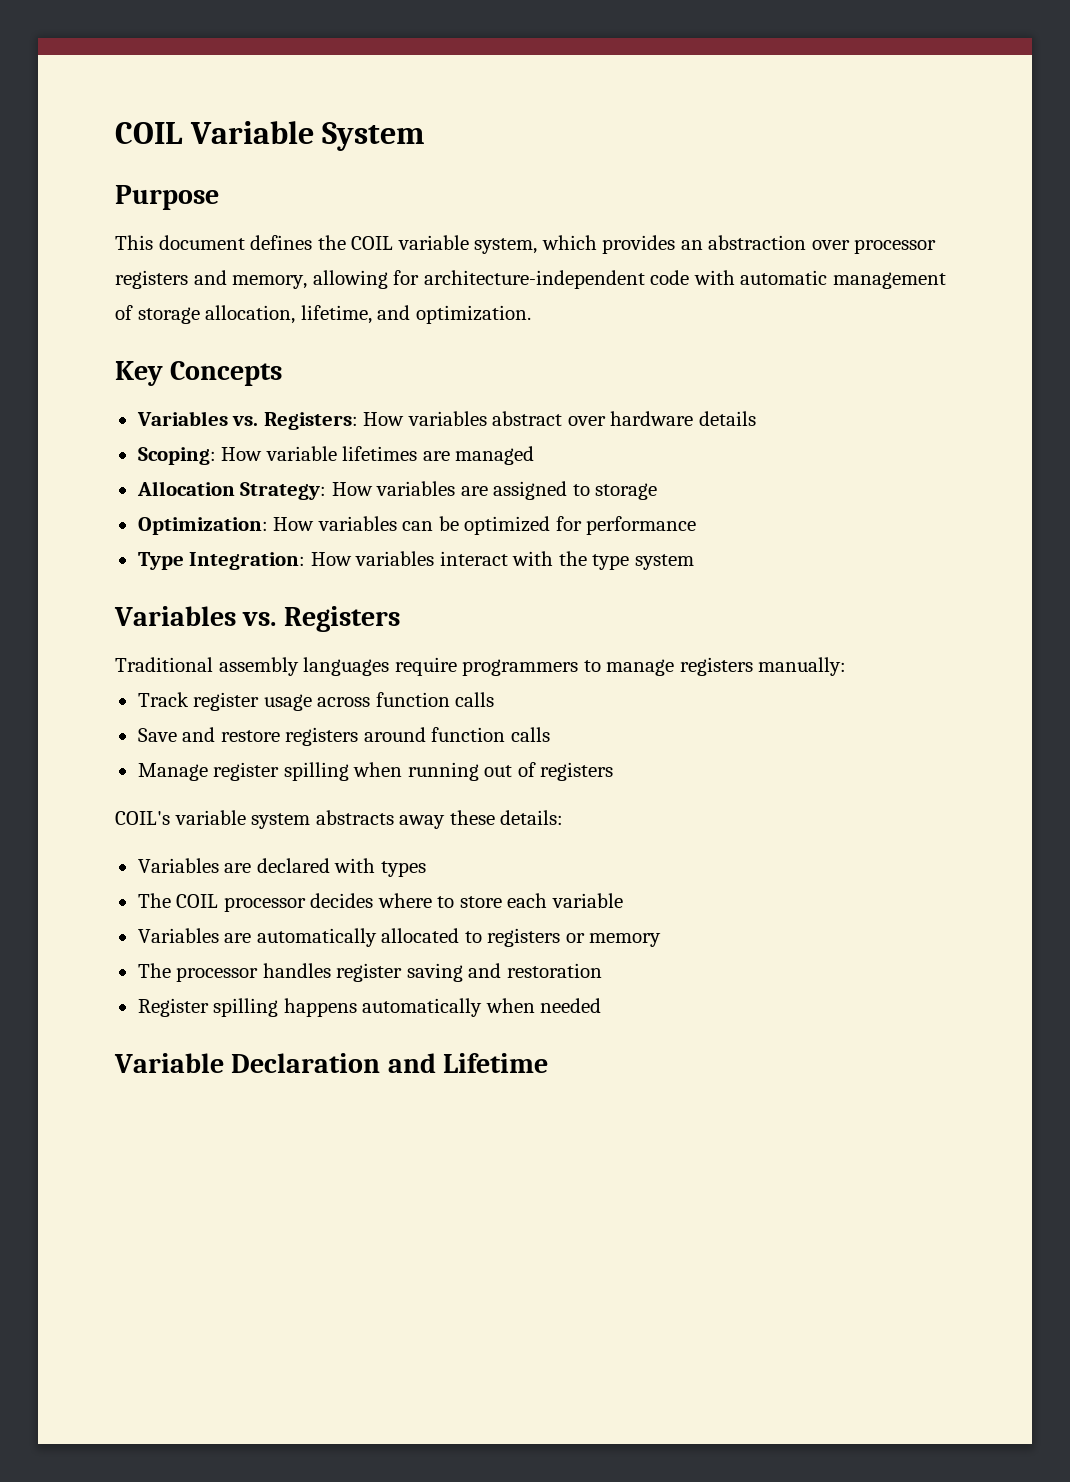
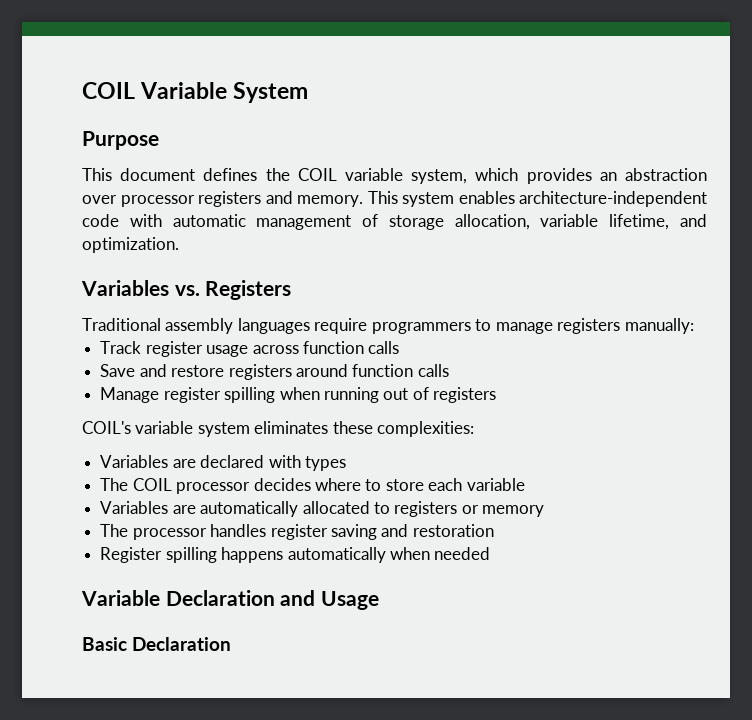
[232,270,420,289] memory, allowing for -> [297,191,515,207] memory. This system enables
(296, 314) none -> [540,214,599,227] variable
[115,361,283,386] [136,411,756,430] [137,446,535,465] [136,481,658,500] [137,516,697,535] [137,551,694,570] // Key Concepts // Variables vs. Registers: How variables abstract over hardware details // Scoping: How variable lifetimes are managed // Allocation Strategy: How variables are assigned to storage // Optimization: How variables can be optimized for performance // Type Integration: How variables interact with the type system -> (179, 245) none
[315,810,564,829] abstracts away these details: -> [254,421,475,437] eliminates these complexities:
[443,1053,549,1073] Lifetime -> [320,591,379,610] [82,637,231,651] Usage // Basic Declaration

